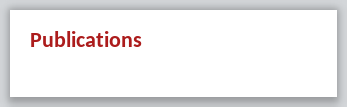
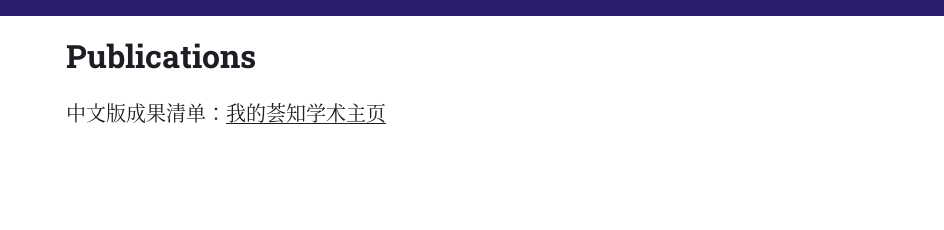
(142, 39) none -> [66,102,386,124] // 中文版成果清单：我的荟知学术主页

